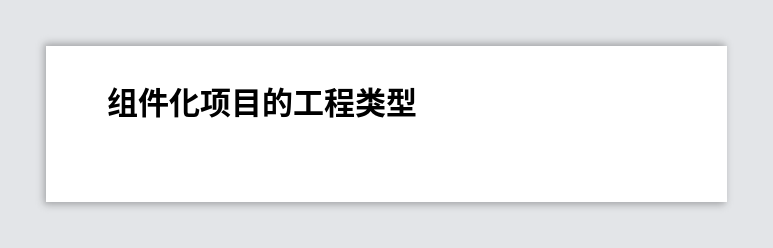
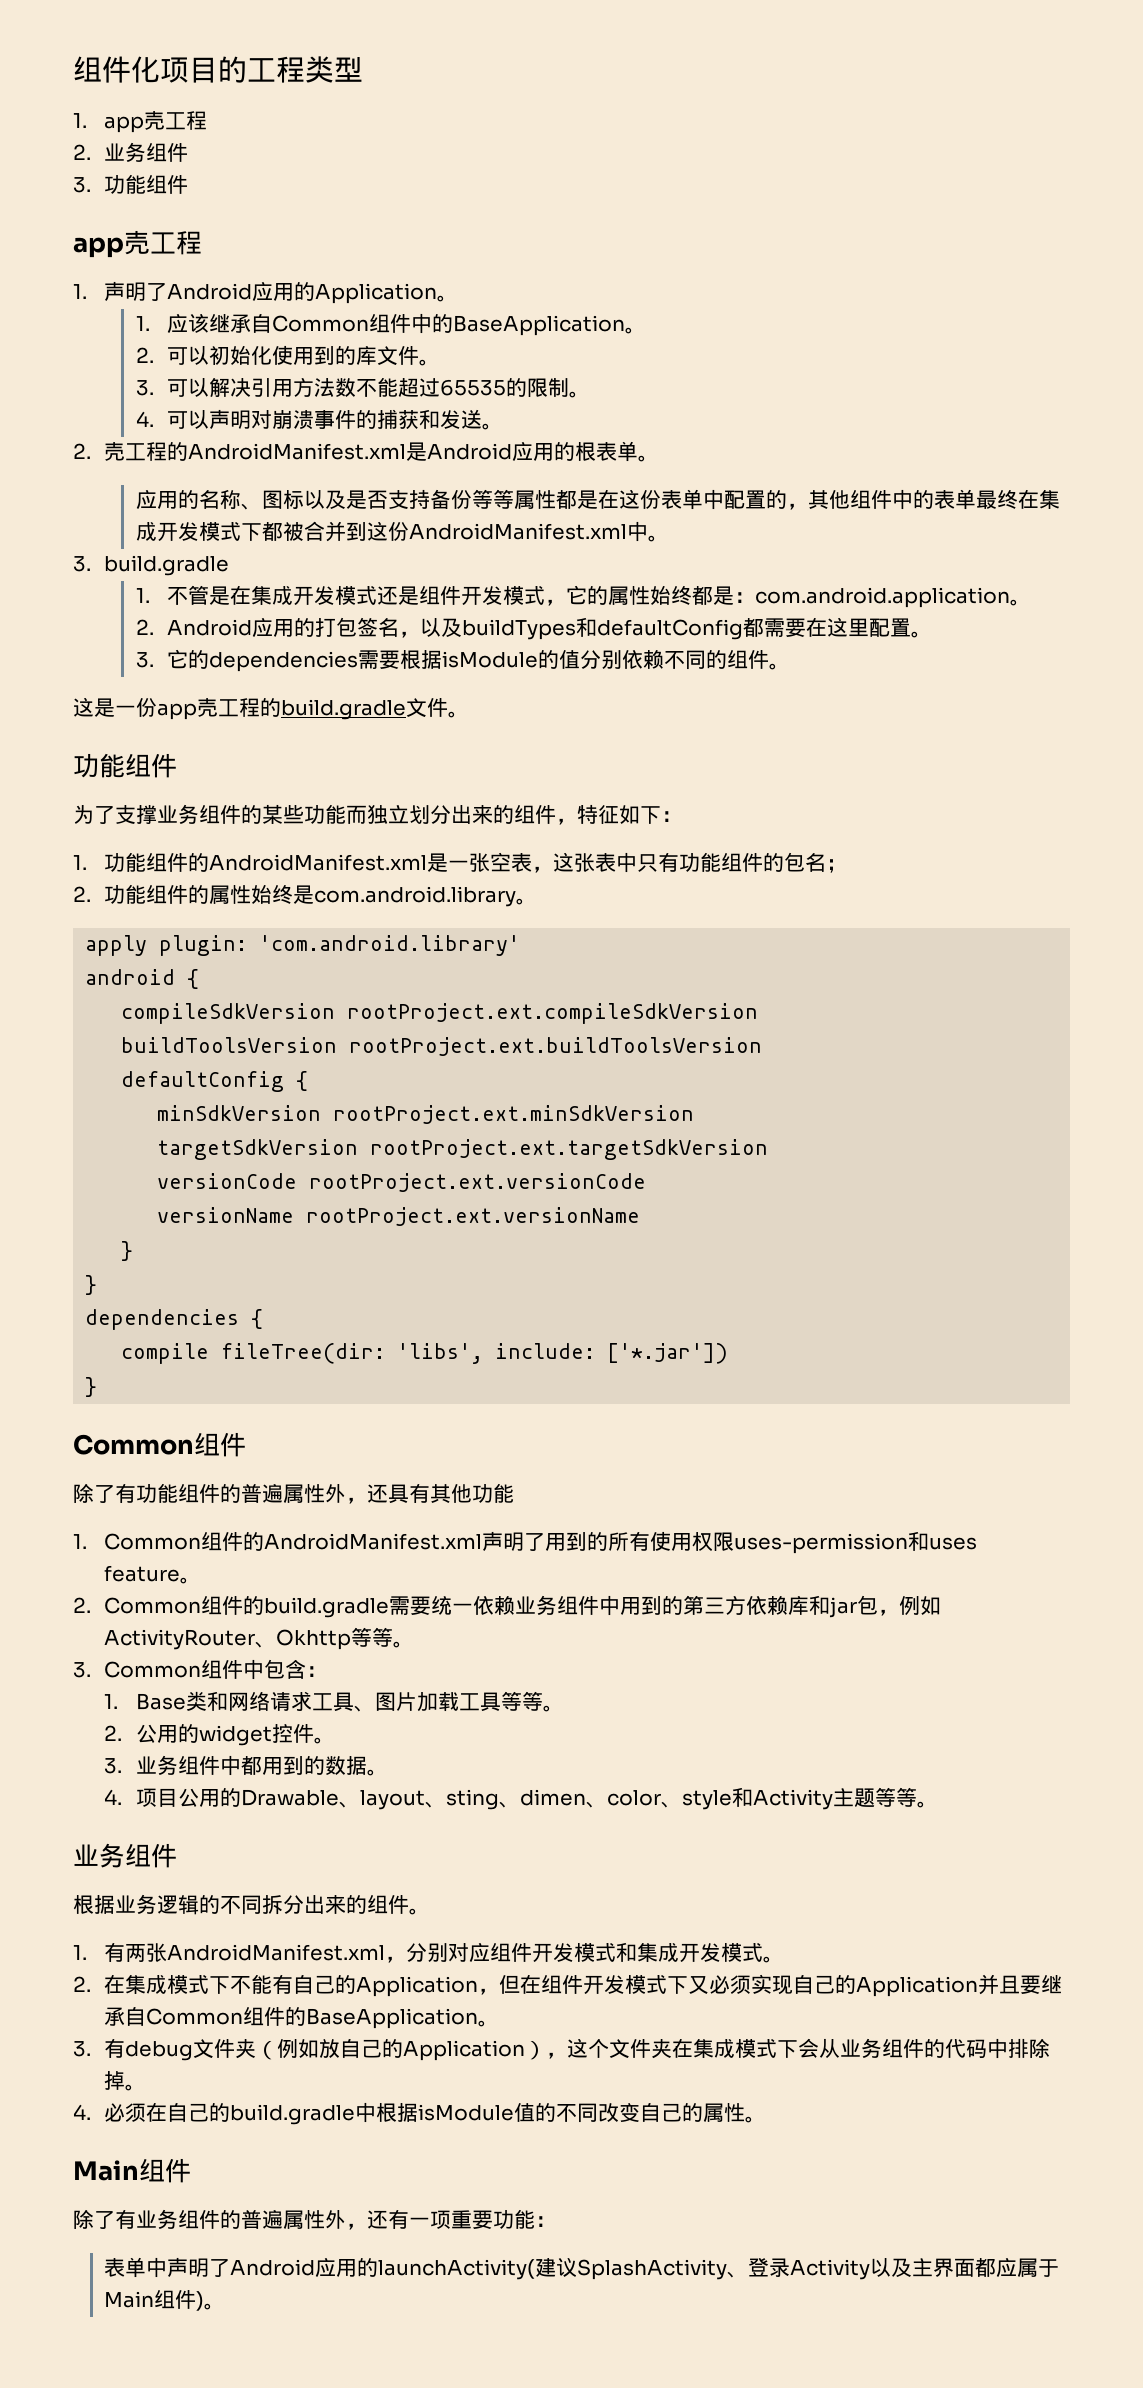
(417, 102) none -> [73,111,208,133] [73,142,189,162] [73,174,189,194] [73,230,202,258] [73,281,459,304] [135,313,646,336] [135,345,440,366] [135,377,590,398] [135,409,503,430] [73,441,660,462] [135,489,1060,510] [135,521,669,542] [73,555,230,576] [135,585,1031,608] [135,617,932,640] [135,649,790,672] [73,697,469,720] [73,753,177,778] [73,804,682,825] [73,852,848,873] [73,884,538,907] [85,935,521,956] [85,969,200,989] [121,1003,759,1024] [121,1037,763,1056] [121,1071,309,1092] [157,1105,695,1124] [157,1139,769,1160] [157,1173,647,1192] [157,1207,641,1226] [121,1241,134,1261] [85,1275,98,1295] [85,1309,264,1330] [121,1343,729,1364] [85,1377,98,1397] [73,1432,246,1457] [73,1483,514,1504] [73,1531,978,1554] [104,1565,202,1584] [73,1595,942,1618] [104,1627,415,1650] [73,1659,328,1680] [104,1691,564,1712] [104,1724,335,1746] [104,1755,388,1776] [104,1787,938,1810] [73,1843,177,1868] [73,1894,430,1915] [73,1942,785,1963] [73,1974,1063,1997] [104,2006,500,2029] [73,2038,1051,2061] [104,2071,147,2091] [73,2102,767,2125] [73,2158,191,2183] [73,2209,556,2230] [104,2257,1060,2280] [104,2290,226,2311] // 1. app壳工程 // 2.业务组件 // 3.功能组件 // app壳工程 // 1.声明了Android应用的Application。 // 1.应该继承自Common组件中的BaseApplication。 // 2.可以初始化使用到的库文件。 // 3.可以解决引用方法数不能超过65535的限制。 // 4.可以声明对崩溃事件的捕获和发送。 // 2.壳工程的AndroidManifest.xml是Android应用的根表单。 // 应用的名称、图标以及是否支持备份等等属性都是在这份表单中配置的，其他组件中的表单最终在集成开发模式下都被合并到这份AndroidManifest.xml中。 // 3. build.gradle // 1.不管是在集成开发模式还是组件开发模式，它的属性始终都是：com.android.application。 // 2. Android应用的打包签名，以及buildTypes和defaultConfig都需要在这里配置。 // 3.它的dependencies需要根据isModule的值分别依赖不同的组件。 // 这是一份app壳工程的build.gradle文件。 // 功能组件 // 为了支撑业务组件的某些功能而独立划分出来的组件，特征如下： // 1.功能组件的AndroidManifest.xml是一张空表，这张表中只有功能组件的包名； // 2.功能组件的属性始终是com.android.library。 // apply plugin: 'com.android.library' // android { // compileSdkVersion rootProject.ext.compileSdkVersion // buildToolsVersion rootProject.ext.buildToolsVersion // defaultConfig { // minSdkVersion rootProject.ext.minSdkVersion // targetSdkVersion rootProject.ext.targetSdkVersion // versionCode rootProject.ext.versionCode // versionName rootProject.ext.versionName // } // } // dependencies { // compile fileTree(dir: 'libs', include: ['*.jar']) // } // Common组件 // 除了有功能组件的普遍属性外，还具有其他功能 // 1. Common组件的AndroidManifest.xml声明了用到的所有使用权限uses-permission和uses feature。 // 2. Common组件的build.gradle需要统一依赖业务组件中用到的第三方依赖库和jar包，例如ActivityRouter、Okhttp等等。 // 3. Common组件中包含： // 1. Base类和网络请求工具、图片加载工具等等。 // 2.公用的widget控件。 // 3.业务组件中都用到的数据。 // 4.项目公用的Drawable、layout、sting、dimen、color、style和Activity主题等等。 // 业务组件 // 根据业务逻辑的不同拆分出来的组件。 // 1.有两张AndroidManifest.xml，分别对应组件开发模式和集成开发模式。 // 2.在集成模式下不能有自己的Application，但在组件开发模式下又必须实现自己的Application并且要继承自Common组件的BaseApplication。 // 3.有debug文件夹（例如放自己的Application），这个文件夹在集成模式下会从业务组件的代码中排除掉。 // 4.必须在自己的build.gradle中根据isModule值的不同改变自己的属性。 // Main组件 // 除了有业务组件的普遍属性外，还有一项重要功能： // 表单中声明了Android应用的launchActivity(建议SplashActivity、登录Activity以及主界面都应属于Main组件)。

